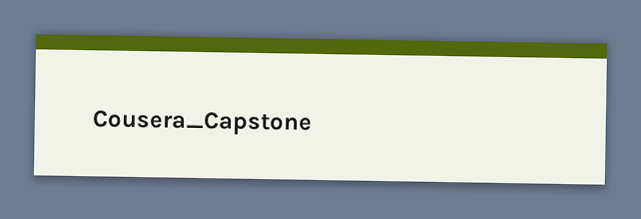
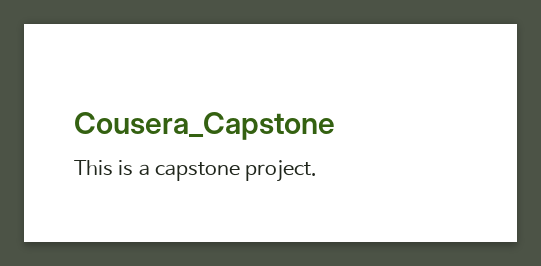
(312, 123) none -> [74,160,318,182] // This is a capstone project.

